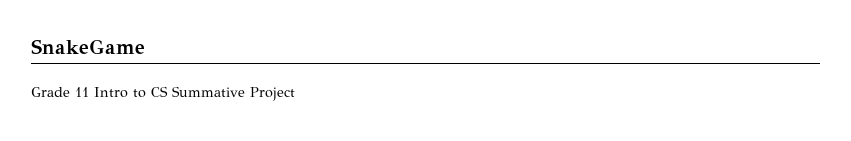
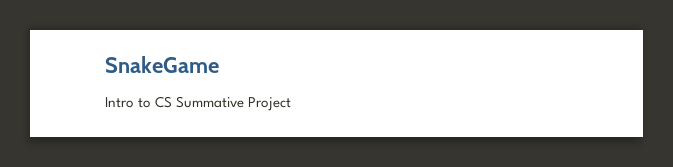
[31,87,89,97] Grade 11 -> (219, 64) none

